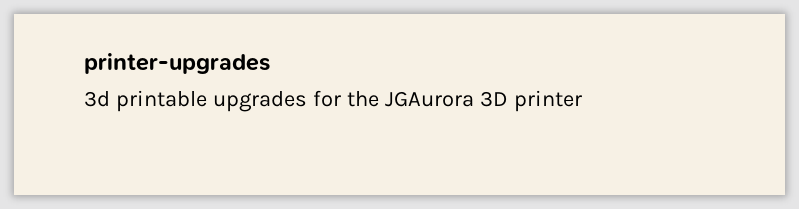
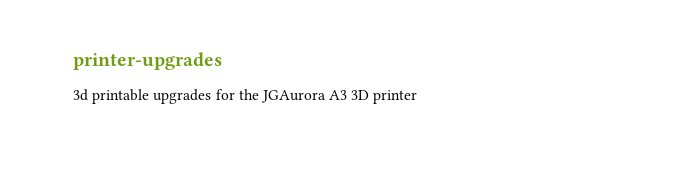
(474, 99) none -> [329,90,348,100] A3

